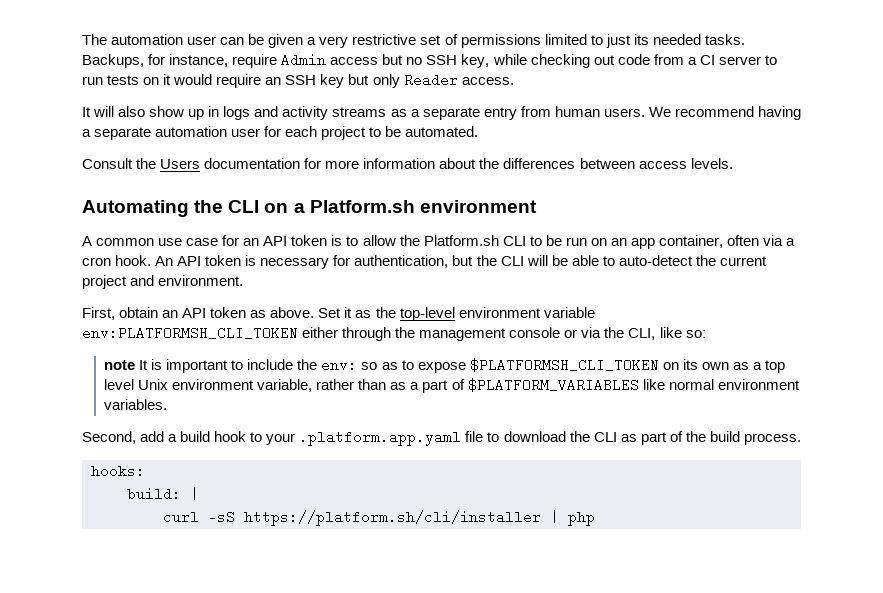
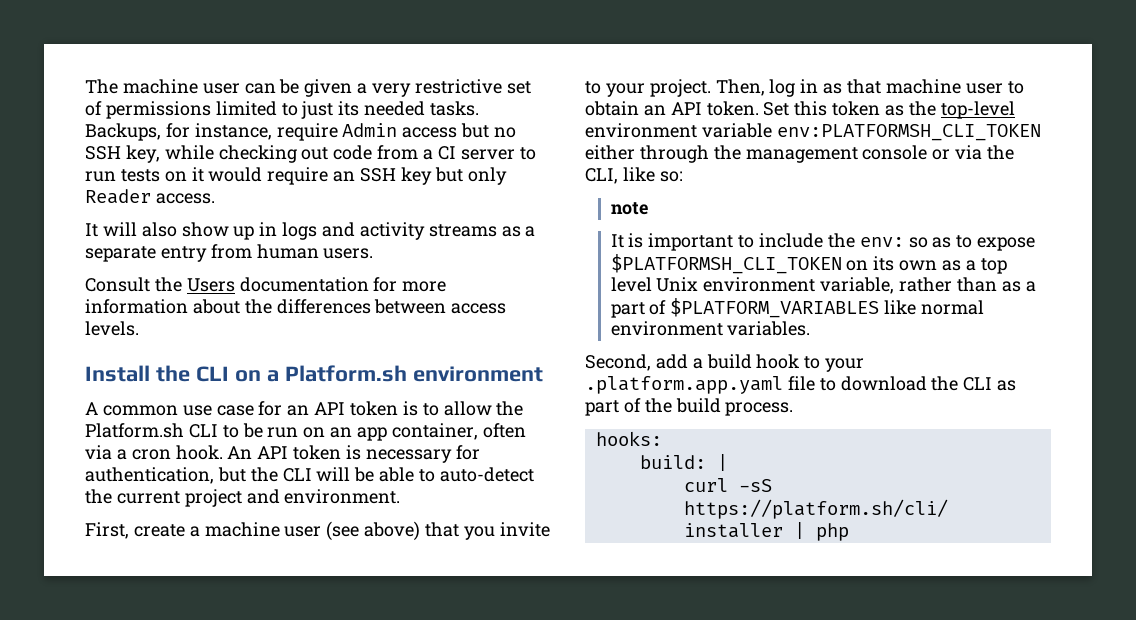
[111,34,184,45] automation -> [122,79,198,94] machine
[648,106,801,120] [82,126,479,140] We recommend having a separate automation user for each project to be automated. -> (374, 253) none
[82,200,189,217] Automating -> [85,365,150,382] Install
[119,307,353,318] obtain an API token as above. Set it -> [133,521,550,541] [585,79,1024,97] [585,101,881,116] create a machine user (see above) that you invite to your project. Then, log in as that machine user to obtain an API token. Set this token
(136, 365) none -> (649, 208) //

